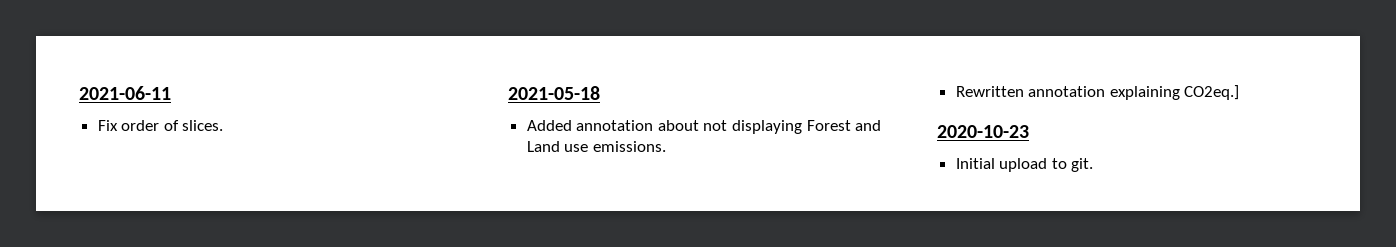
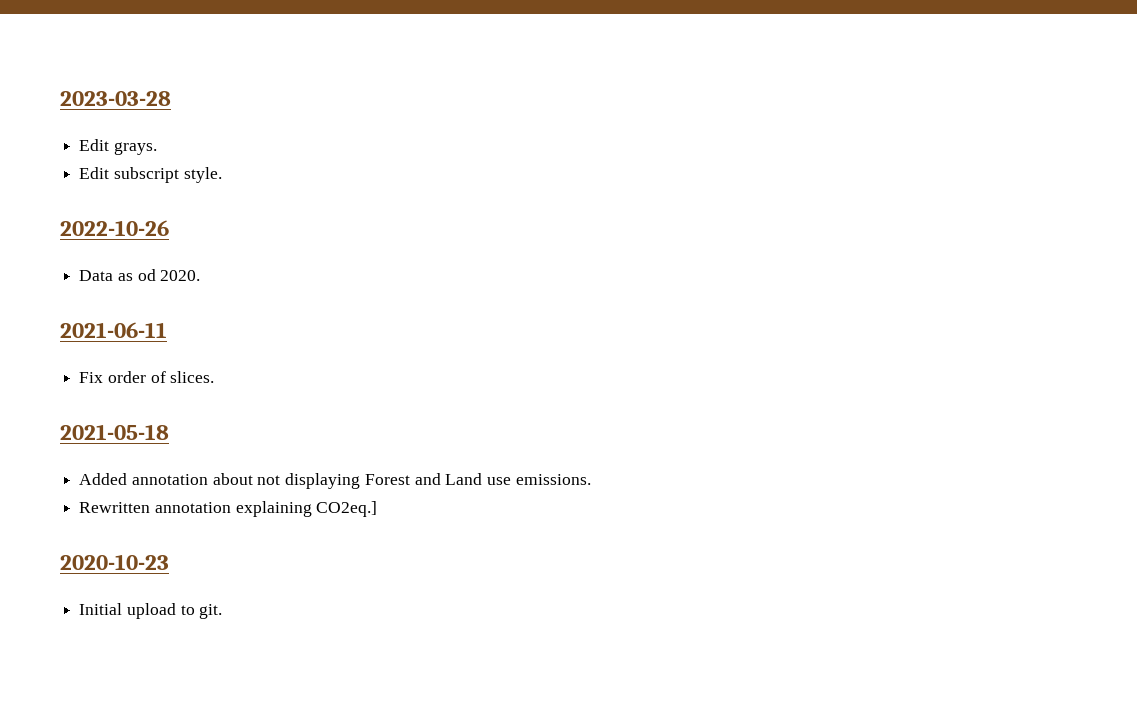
(79, 93) none -> [60,91,171,106] [79,139,157,155] [79,167,222,183] [60,220,169,236] [79,269,201,281] 2023-03-28 // Edit grays. // Edit subscript style. // 2022-10-26 // Data as od 2020. //

